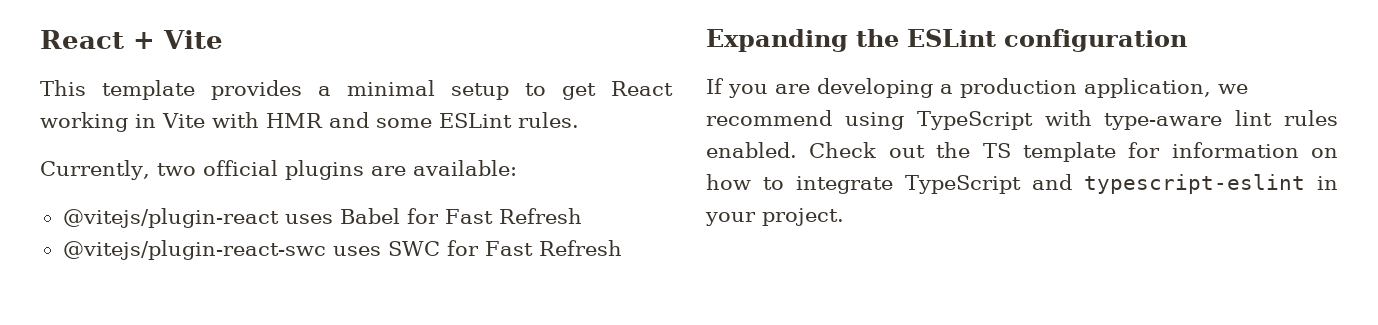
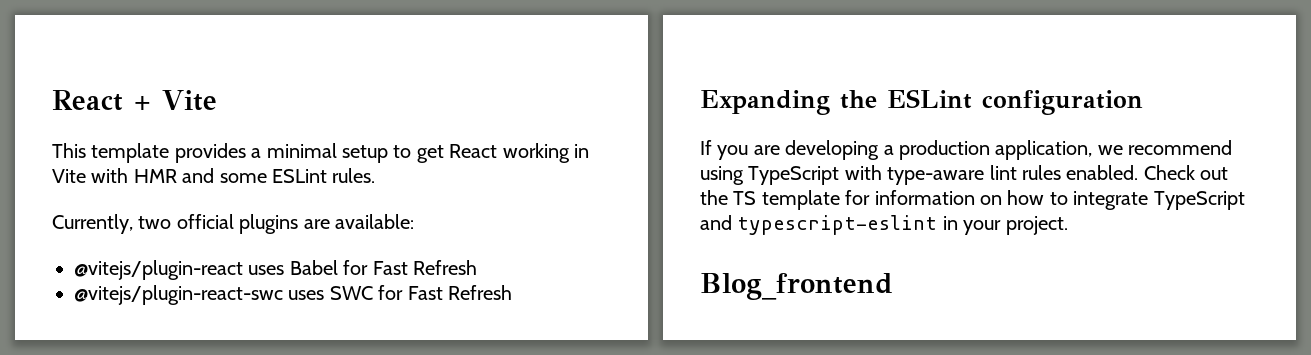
(844, 217) none -> [700,273,893,300] // Blog_frontend

